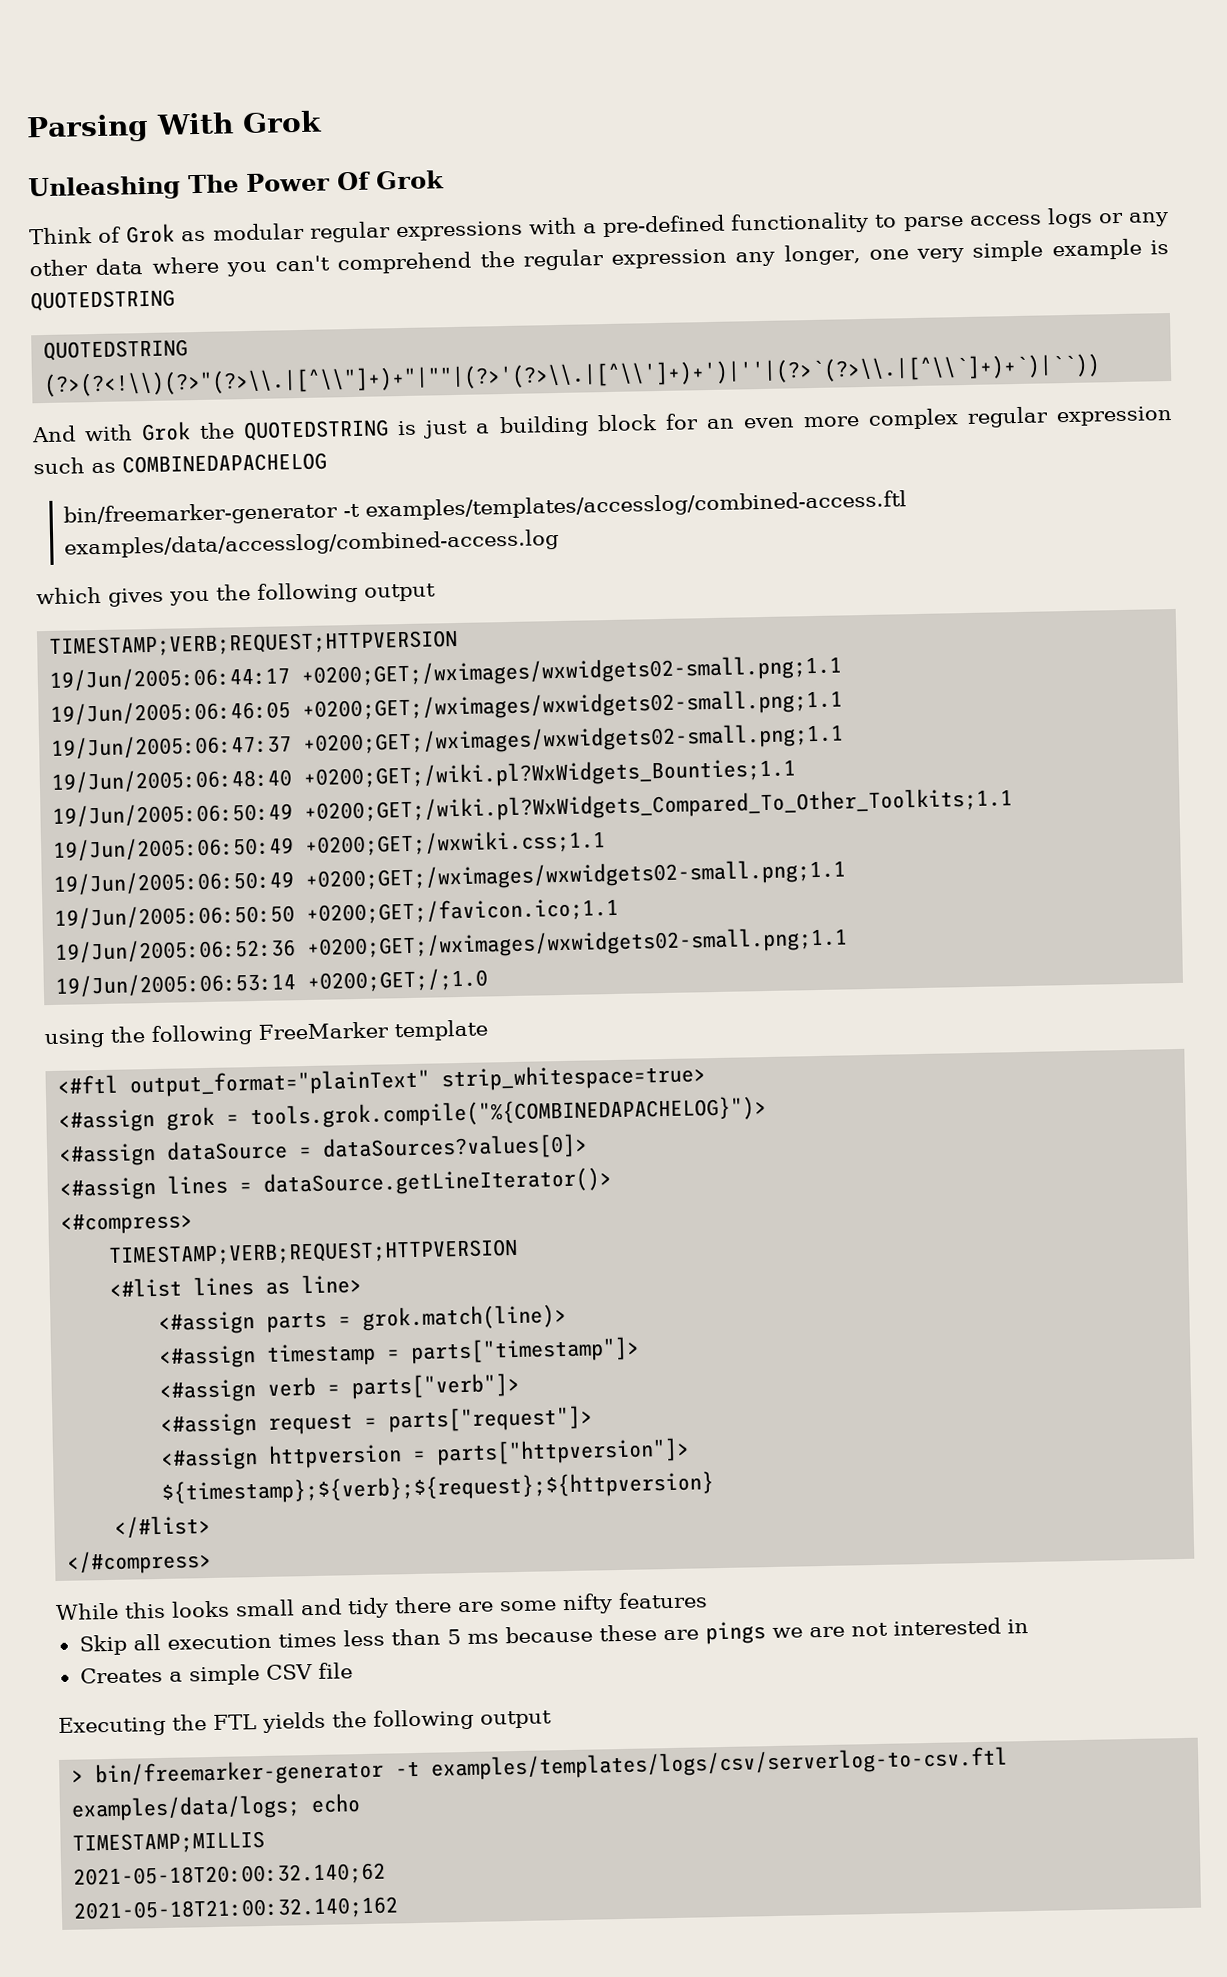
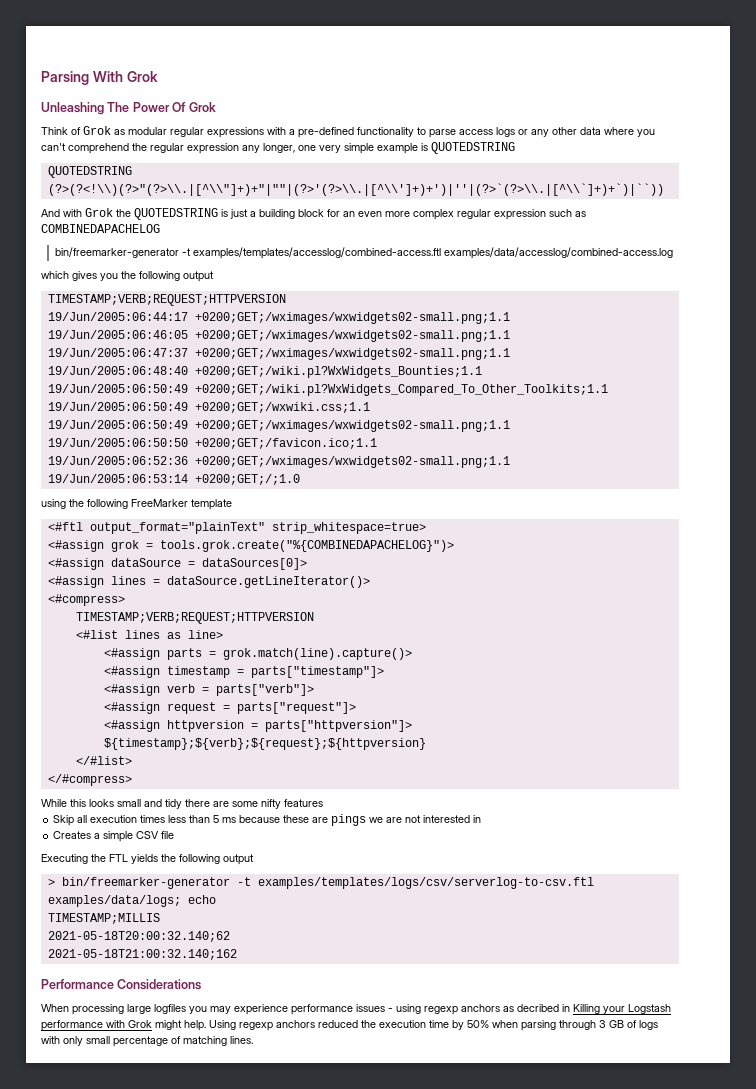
[250,1096,768,1130] tools.grok.compile("%{COMBINEDAPACHELOG}")> -> [159,540,454,552] tools.grok.create("%{COMBINEDAPACHELOG}")>
[322,1133,589,1162] dataSources?values[0]> -> [201,558,307,570] dataSources[0]>
[362,1303,568,1331] grok.match(line)> -> [222,648,412,660] grok.match(line).capture()>
(400, 1909) none -> [41,979,202,990] [41,1004,671,1015] [41,1020,658,1031] [41,1036,253,1047] // Performance Considerations // When processing large logfiles you may experience performance issues - using regexp anchors as decribed in Killing your Logstash performance with Grok might help. Using regexp anchors reduced the execution time by 50% when parsing through 3 GB of logs with only small percentage of matching lines.

